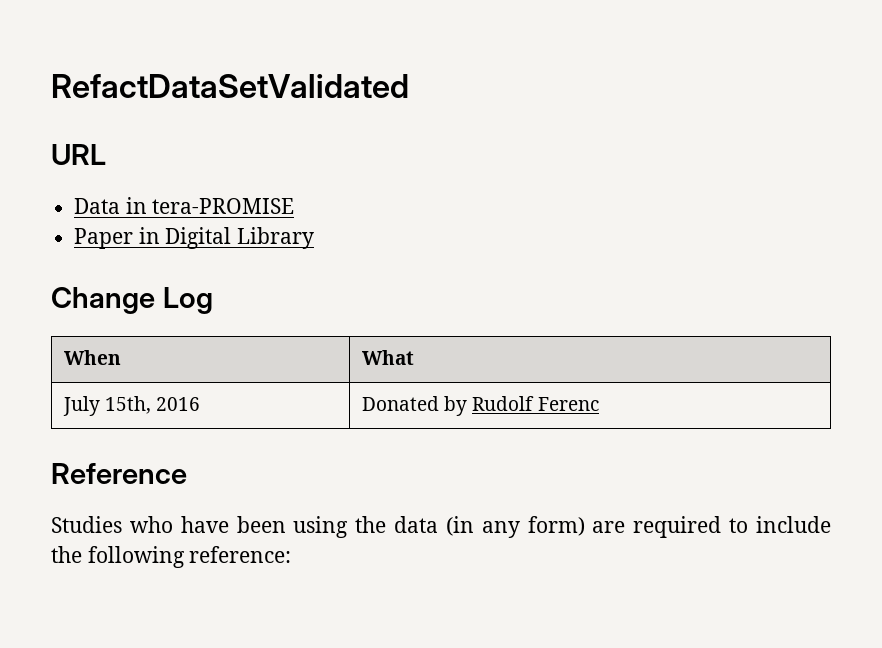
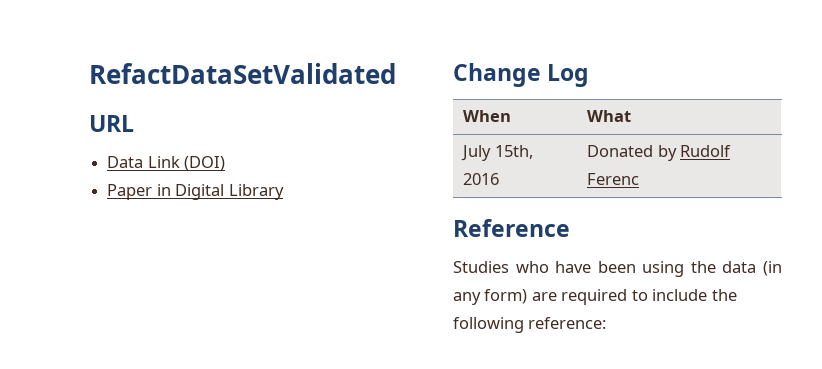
[125,197,295,214] in tera-PROMISE -> [147,156,226,171] Link (DOI)

